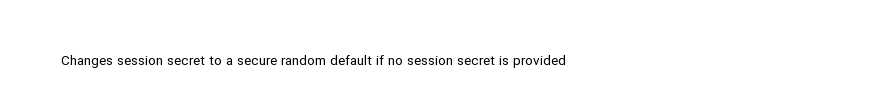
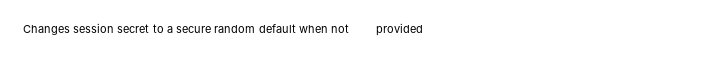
[376,55,509,65] if no session secret is -> [298,24,350,33] when not

